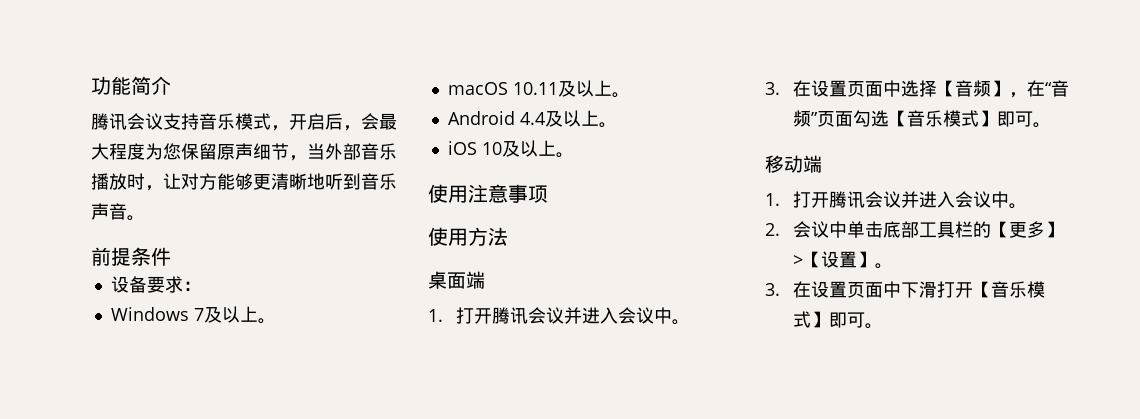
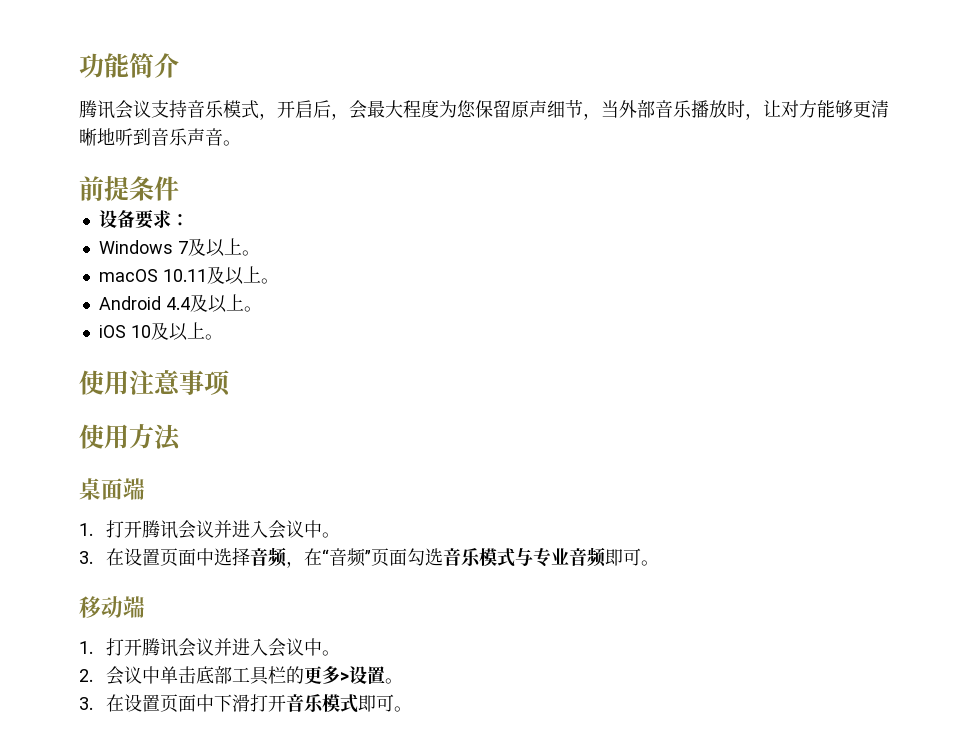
[936,80,1009,97] 【音频】 -> [250,547,288,567] 音频
[888,110,997,127] 【音乐模式】 -> [443,547,607,567] 音乐模式与专业音频
[990,221,1063,238] [792,251,875,268] 【更多】>【设置】 -> [304,666,386,684] 更多>设置
[972,281,1045,298] [792,311,829,328] 【音乐模式】 -> [286,694,359,713] 音乐模式

